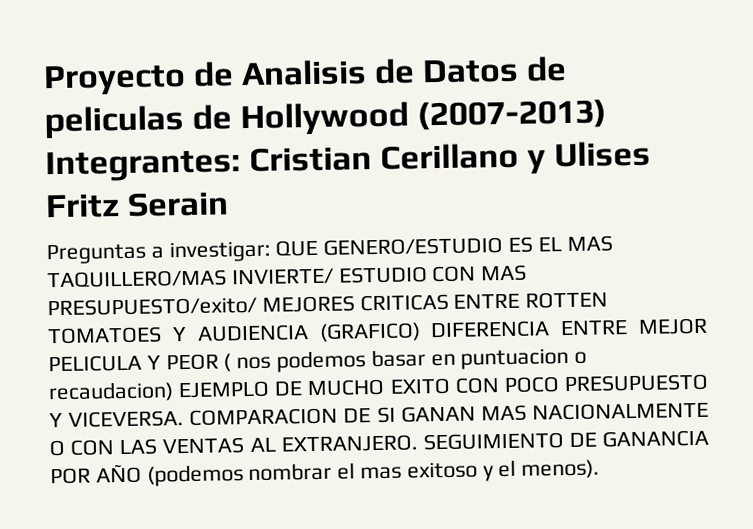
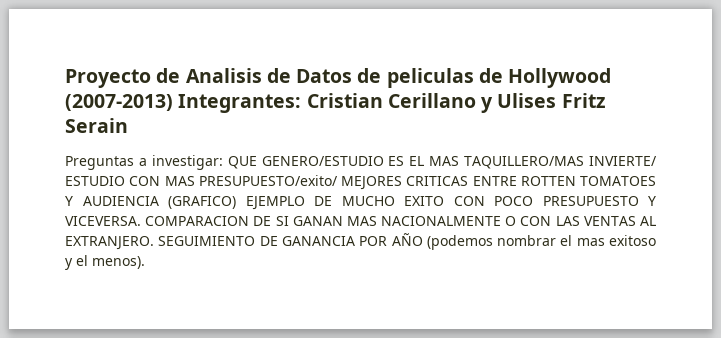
[430,317,708,339] [48,347,588,373] [48,381,174,403] DIFERENCIA ENTRE MEJOR PELICULA Y PEOR ( nos podemos basar en puntuacion o recaudacion) -> (236, 202) none

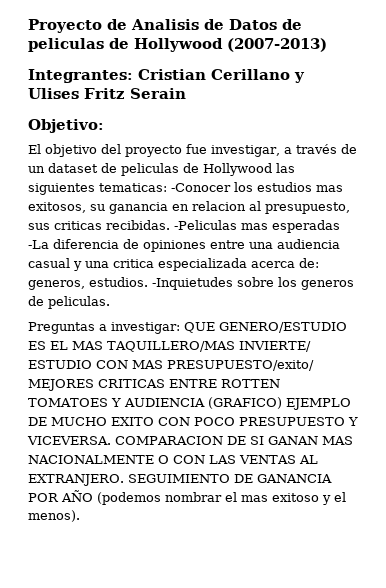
(173, 102) none -> (327, 45) //
(128, 125) none -> [28,119,104,133] [28,144,357,157] [28,163,295,176] [28,182,343,195] [28,201,350,214] [28,220,340,233] [28,239,340,252] [28,258,319,271] [28,277,354,290] [28,296,110,309] // Objetivo: // El objetivo del proyecto fue investigar, a través de un dataset de peliculas de Hollywood las siguientes tematicas: -Conocer los estudios mas exitosos, su ganancia en relacion al presupuesto, sus criticas recibidas. -Peliculas mas esperadas -La diferencia de opiniones entre una audiencia casual y una critica especializada acerca de: generos, estudios. -Inquietudes sobre los generos de peliculas.

